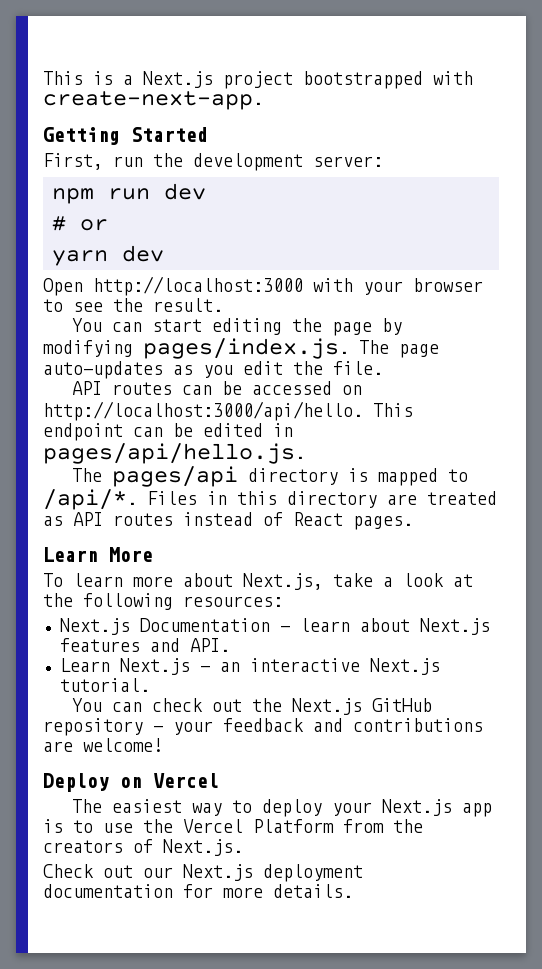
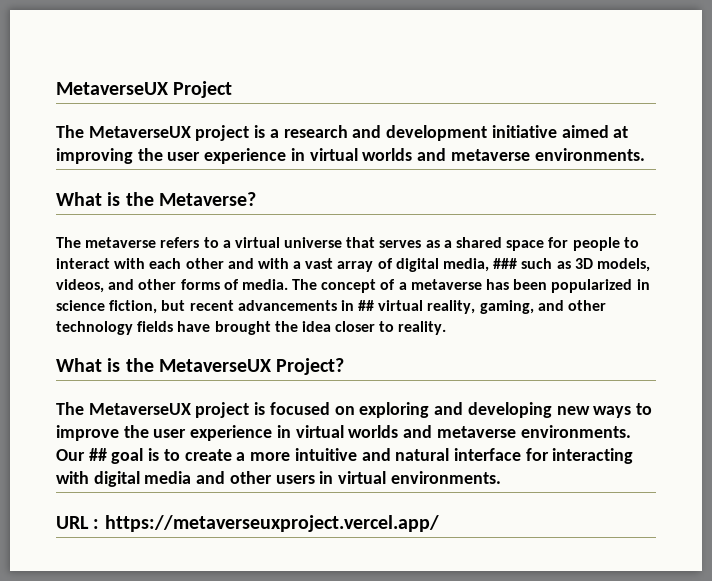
[43,71,473,89] [43,91,263,110] [43,127,208,145] [43,153,383,171] [52,183,206,204] [52,216,108,231] [52,245,164,266] [43,276,483,296] [43,298,223,312] [71,318,402,336] [43,338,439,359] [43,361,383,379] [71,381,362,395] [43,401,413,421] [43,423,293,441] [43,443,305,464] [71,466,468,487] [43,489,497,510] [43,512,413,530] [43,547,153,562] [43,573,473,590] [43,593,283,610] [59,618,490,635] [59,638,230,652] [59,658,440,675] [59,678,150,692] [71,698,432,715] [43,718,483,736] [43,738,163,752] [43,773,219,792] [71,799,492,817] [43,819,423,833] [43,839,243,856] [43,864,363,882] [43,884,353,898] This is a Next.js project bootstrapped with create-next-app. // Getting Started // First, run the development server: // npm run dev // # or // yarn dev // Open http://localhost:3000 with your browser to see the result. // You can start editing the page by modifying pages/index.js. The page auto-updates as you edit the file. // API routes can be accessed on http://localhost:3000/api/hello. This endpoint can be edited in pages/api/hello.js. // The pages/api directory is mapped to /api/*. Files in this directory are treated as API routes instead of React pages. // Learn More // To learn more about Next.js, take a look at the following resources: // Next.js Documentation - learn about Next.js features and API. // Learn Next.js - an interactive Next.js tutorial. // You can check out the Next.js GitHub repository - your feedback and contributions are welcome! // Deploy on Vercel // The easiest way to deploy your Next.js app is to use the Vercel Platform from the creators of Next.js. // Check out our Next.js deployment documentation for more details. -> [56,81,233,98] [56,125,629,141] [56,148,645,164] [56,192,256,206] [56,237,639,251] [56,258,650,272] [56,279,650,293] [56,300,607,314] [56,321,447,335] [56,358,345,375] [56,402,652,418] [56,425,631,441] [56,448,634,464] [56,471,501,487] [56,515,439,532] MetaverseUX Project // The MetaverseUX project is a research and development initiative aimed at improving the user experience in virtual worlds and metaverse environments. // What is the Metaverse? // The metaverse refers to a virtual universe that serves as a shared space for people to interact with each other and with a vast array of digital media, ### such as 3D models, videos, and other forms of media. The concept of a metaverse has been popularized in science fiction, but recent advancements in ## virtual reality, gaming, and other technology fields have brought the idea closer to reality. // What is the MetaverseUX Project? // The MetaverseUX project is focused on exploring and developing new ways to improve the user experience in virtual worlds and metaverse environments. Our ## goal is to create a more intuitive and natural interface for interacting with digital media and other users in virtual environments. // URL : https://metaverseuxproject.vercel.app/

